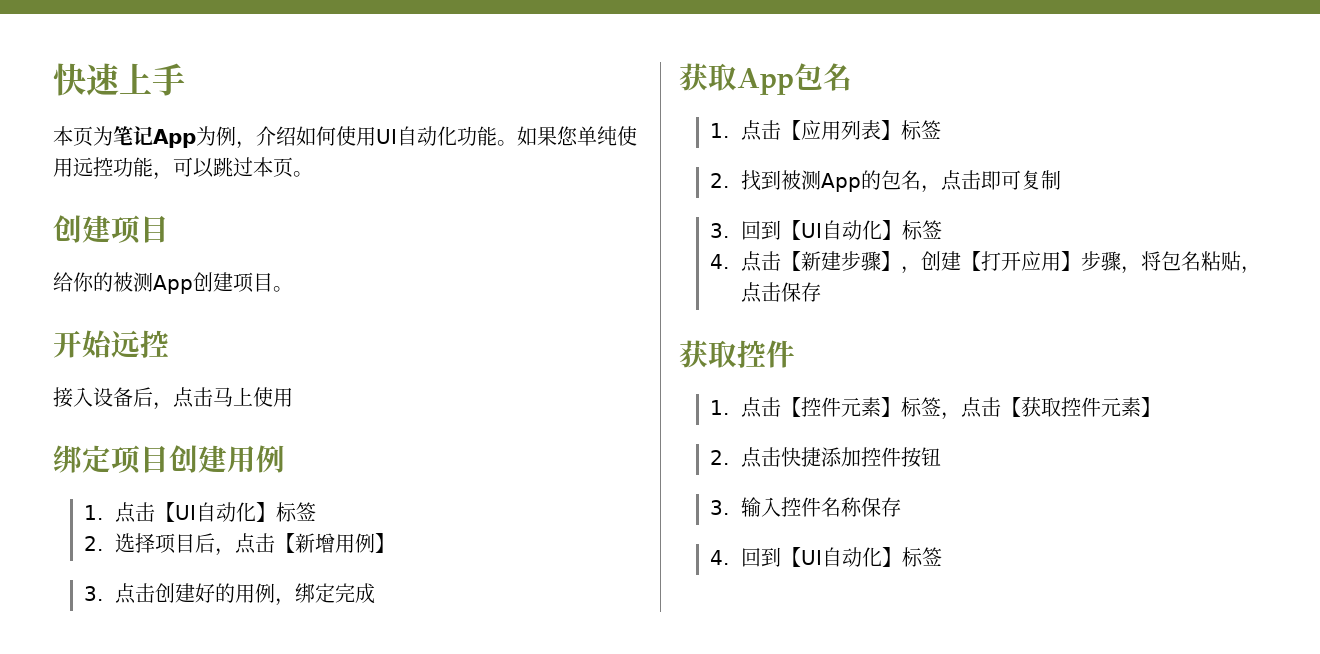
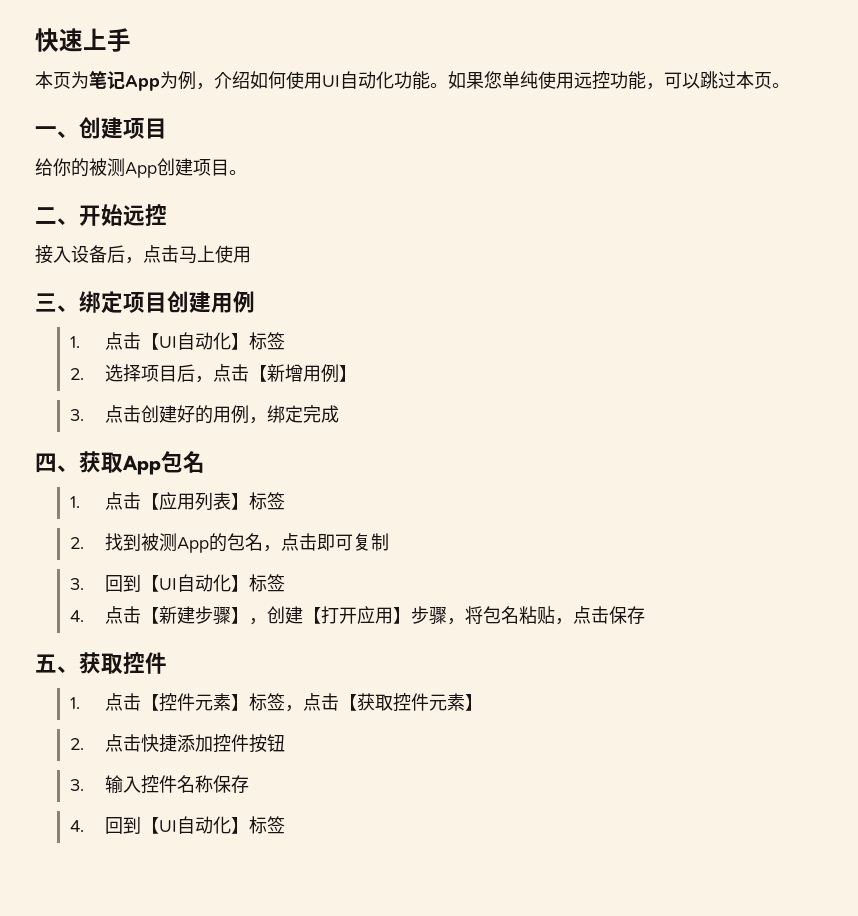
(313, 174) none -> [35,126,79,138] 一、
(293, 289) none -> [35,207,79,225] 二、
(293, 397) none -> [35,293,79,312] 三、
(375, 593) none -> [35,453,79,473] 四、
(821, 292) none -> [35,654,79,673] 五、

